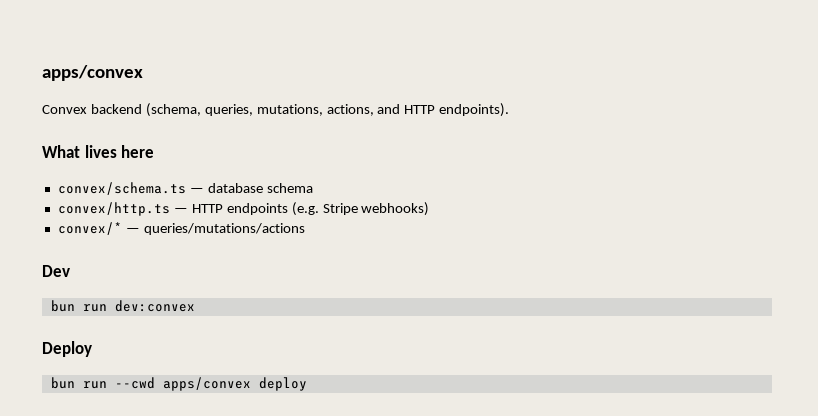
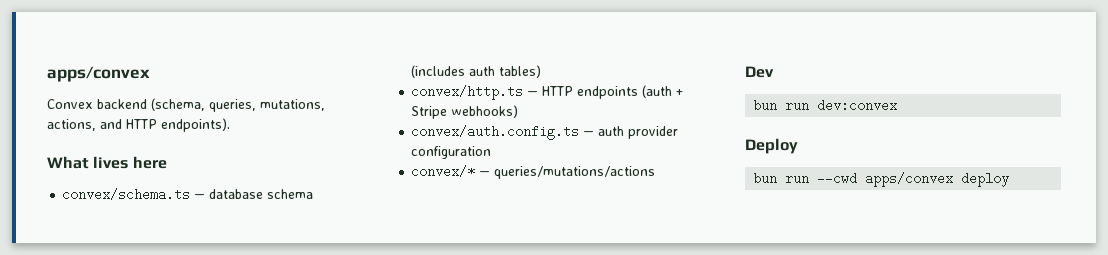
(313, 188) none -> [411,65,542,78] (includes auth tables)
[291,202,319,216] (e.g. -> [642,85,684,98] (auth +
(430, 209) none -> [411,125,679,140] [411,146,492,159] // convex/auth.config.ts — auth provider configuration

